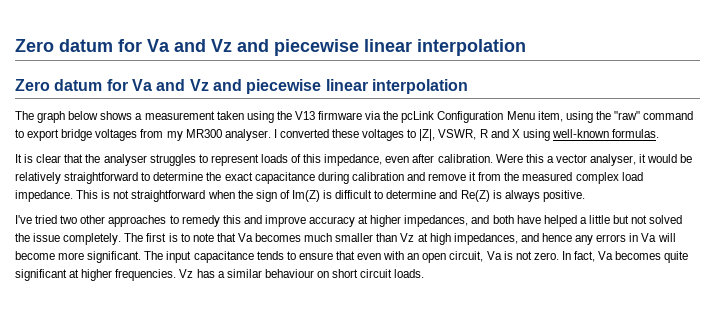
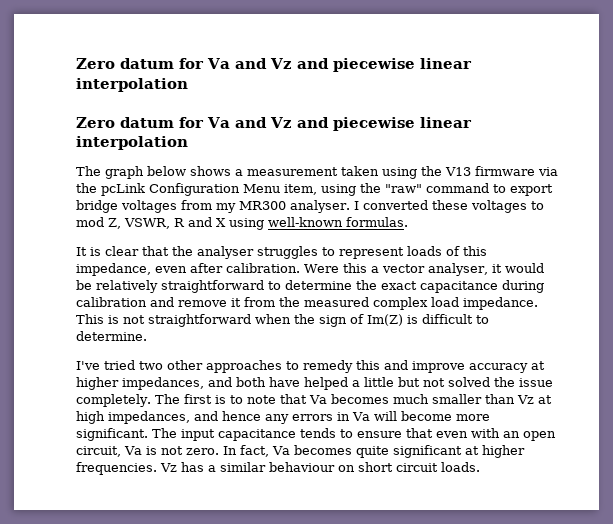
[419,129,436,141] |Z|, -> [76,217,121,229] mod Z,
[386,190,585,202] determine and Re(Z) is always positive. -> [76,331,147,341] determine.

